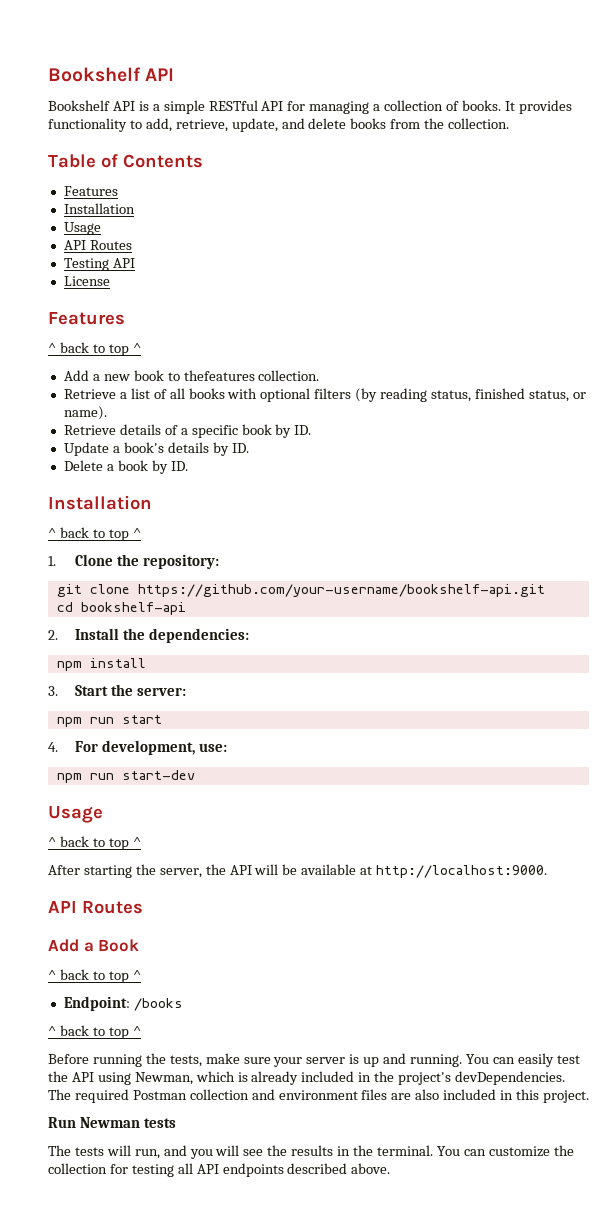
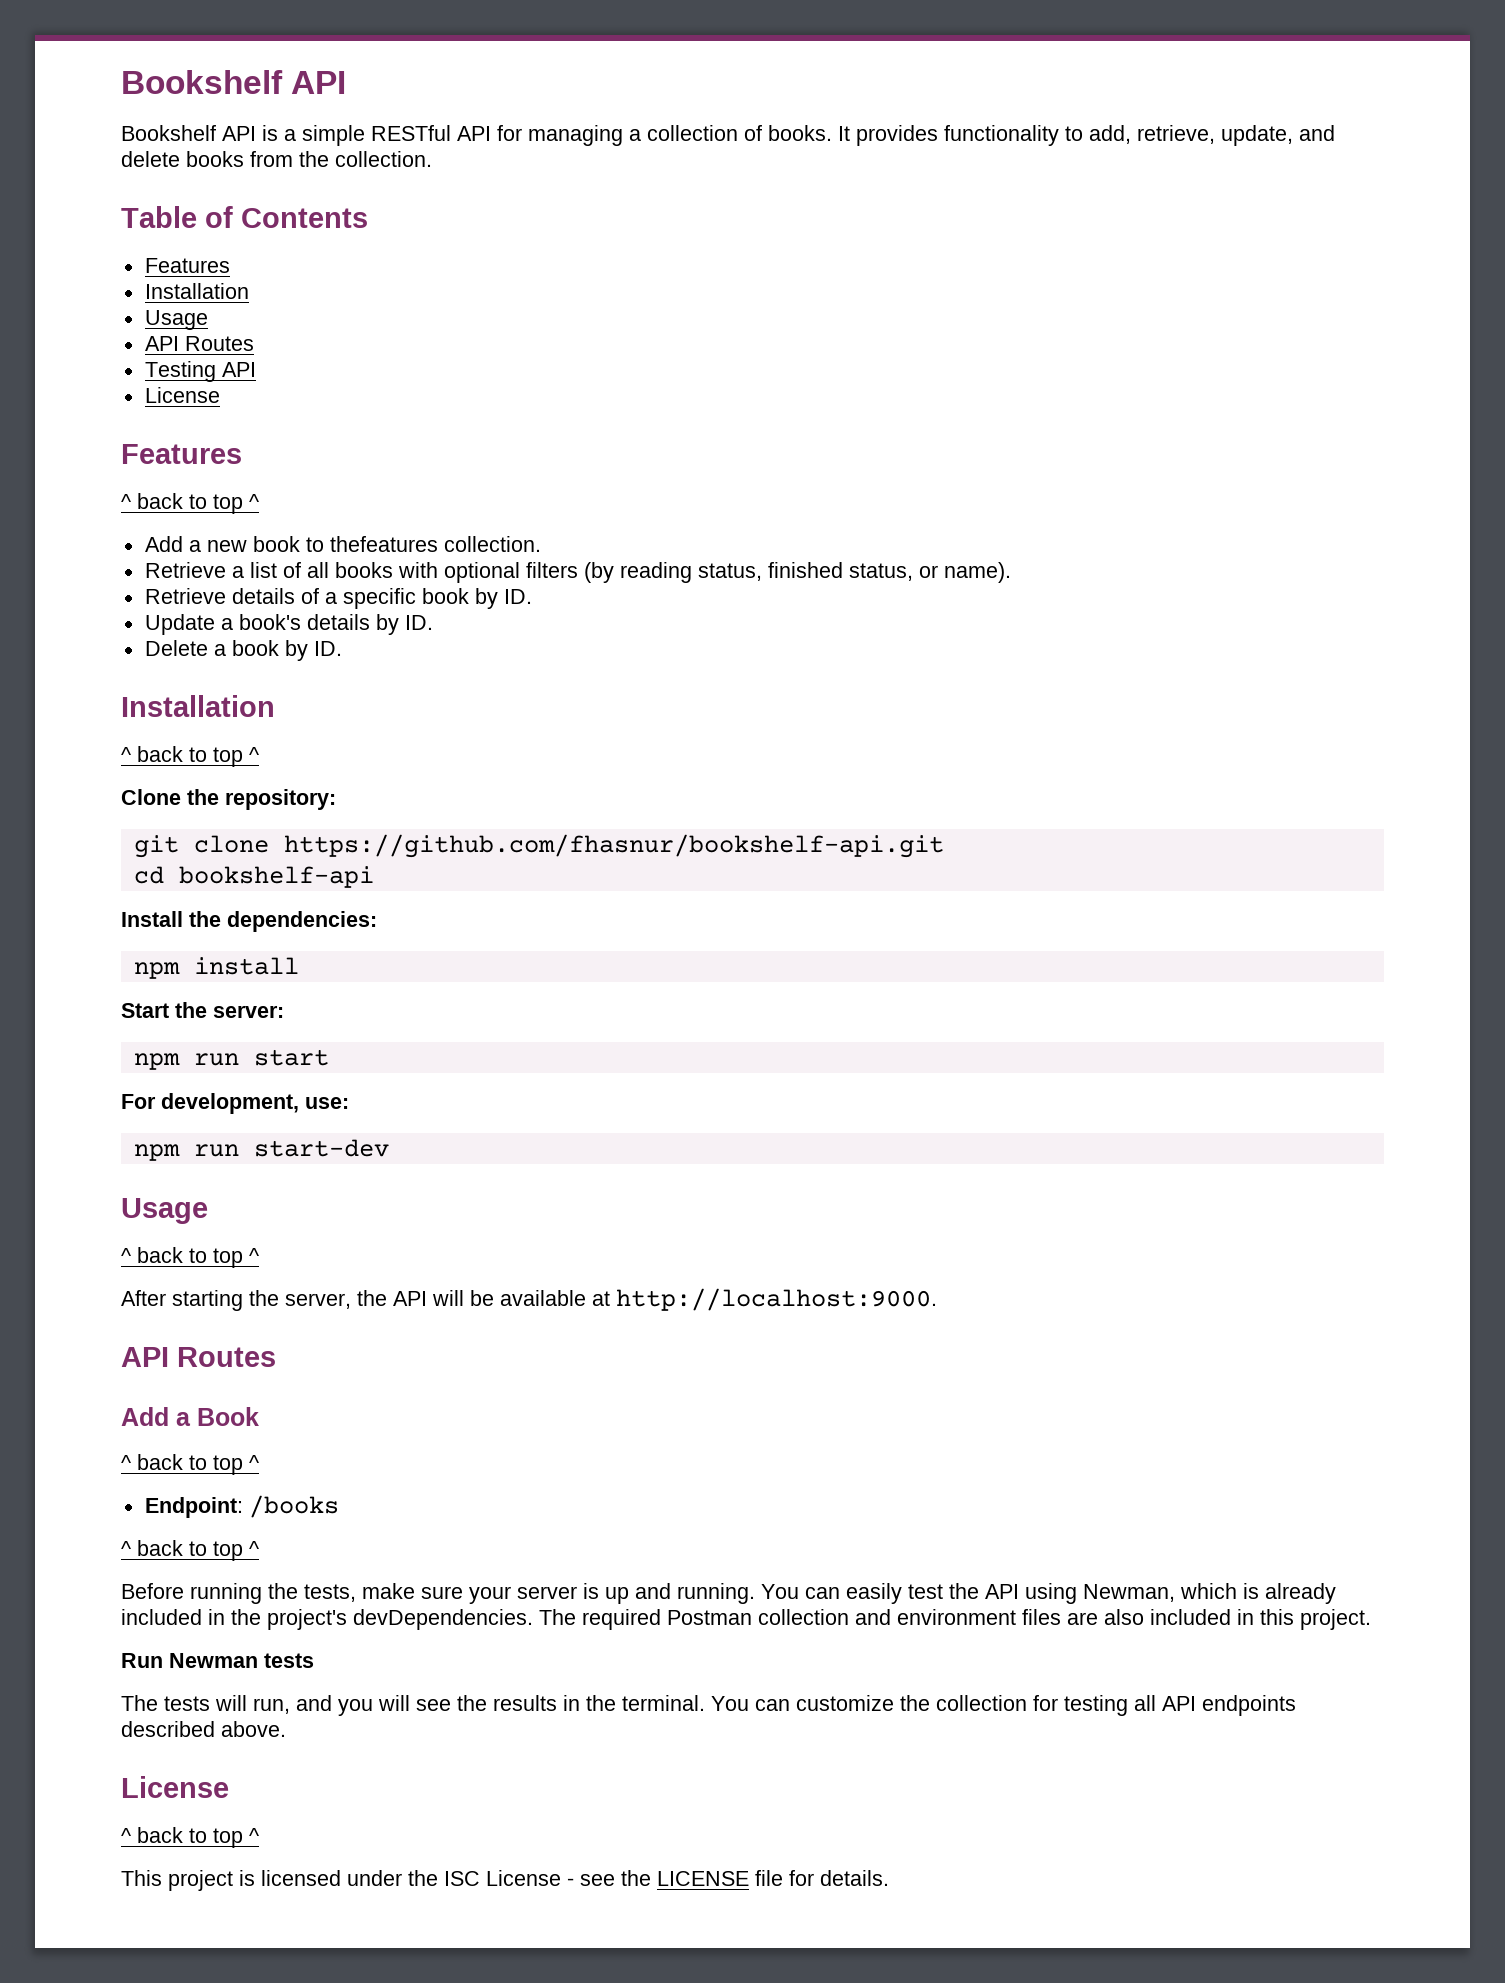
[48,556,56,566] 1. -> (259, 754) none
[137,584,545,597] https://github.com/your-username/bookshelf-api.git -> [283,834,944,858] https://github.com/fhasnur/bookshelf-api.git
[48,630,58,640] 2. -> (374, 877) none
[48,686,58,696] 3. -> (299, 966) none
[48,742,58,752] 4. -> (329, 1057) none
(391, 1168) none -> [121,1776,229,1798] [121,1827,259,1848] [121,1870,889,1891] // License // ^ back to top ^ // This project is licensed under the ISC License - see the LICENSE file for details.

